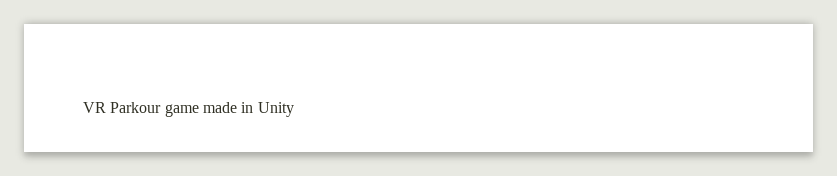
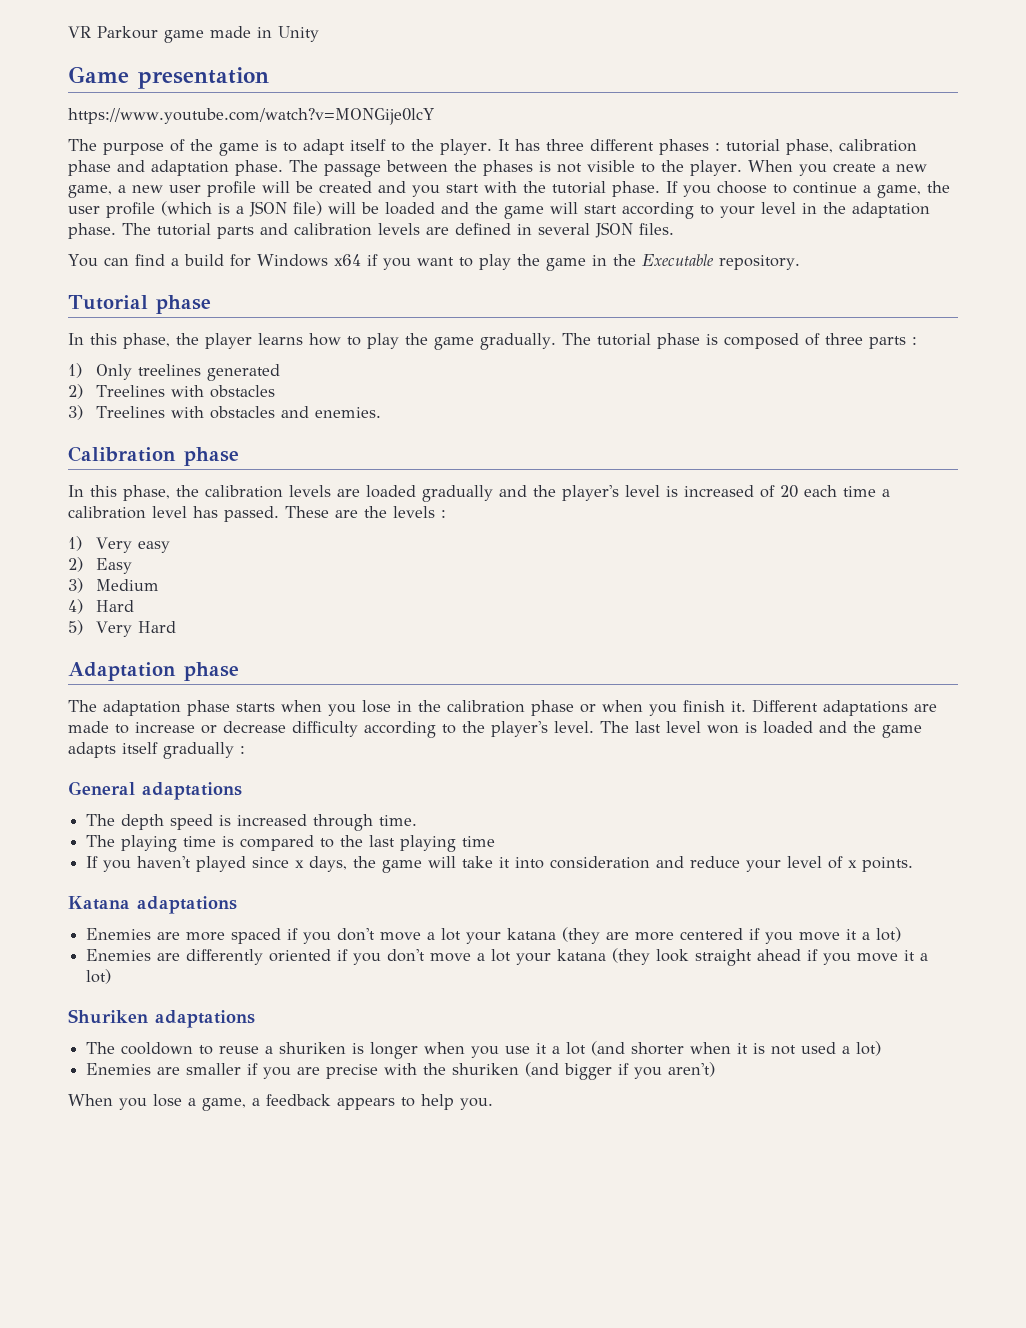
(294, 109) none -> [68,66,269,89] [68,108,434,125] [68,139,917,156] [68,160,927,177] [68,181,950,198] [68,201,930,219] [68,222,674,239] [68,254,800,271] [68,295,211,314] [68,333,917,350] [68,363,280,381] [68,384,275,399] [68,405,381,420] [68,446,239,466] [68,485,890,502] [68,506,446,522] [68,536,170,553] [68,557,132,574] [68,578,159,593] [68,599,134,614] [68,620,176,637] [68,662,239,681] [68,699,937,716] [68,721,922,738] [68,742,245,759] [68,781,242,800] [86,814,418,831] [86,835,496,852] [86,856,914,873] [68,896,237,914] [86,927,902,944] [86,948,929,966] [86,969,112,984] [68,1009,255,1028] [86,1041,882,1059] [86,1062,716,1080] [68,1094,493,1111] // Game presentation // https://www.youtube.com/watch?v=MONGije0lcY // The purpose of the game is to adapt itself to the player. It has three different phases : tutorial phase, calibration phase and adaptation phase. The passage between the phases is not visible to the player. When you create a new game, a new user profile will be created and you start with the tutorial phase. If you choose to continue a game, the user profile (which is a JSON file) will be loaded and the game will start according to your level in the adaptation phase. The tutorial parts and calibration levels are defined in several JSON files. // You can find a build for Windows x64 if you want to play the game in the Executable repository. // Tutorial phase // In this phase, the player learns how to play the game gradually. The tutorial phase is composed of three parts : // 1) Only treelines generated // 2) Treelines with obstacles // 3) Treelines with obstacles and enemies. // Calibration phase // In this phase, the calibration levels are loaded gradually and the player's level is increased of 20 each time a calibration level has passed. These are the levels : // 1) Very easy // 2) Easy // 3) Medium // 4) Hard // 5) Very Hard // Adaptation phase // The adaptation phase starts when you lose in the calibration phase or when you finish it. Different adaptations are made to increase or decrease difficulty according to the player's level. The last level won is loaded and the game adapts itself gradually : // General adaptations // The depth speed is increased through time. // The playing time is compared to the last playing time // If you haven't played since x days, the game will take it into consideration and reduce your level of x points. // Katana adaptations // Enemies are more spaced if you don't move a lot your katana (they are more centered if you move it a lot) // Enemies are differently oriented if you don't move a lot your katana (they look straight ahead if you move it a lot) // Shuriken adaptations // The cooldown to reuse a shuriken is longer when you use it a lot (and shorter when it is not used a lot) // Enemies are smaller if you are precise with the shuriken (and bigger if you aren't) // When you lose a game, a feedback appears to help you.

